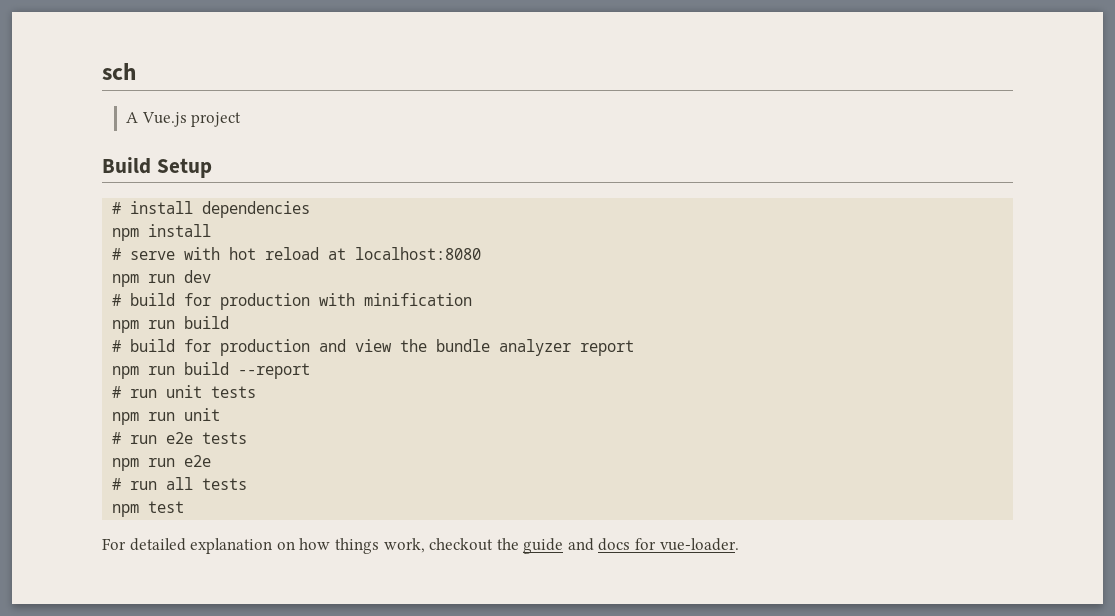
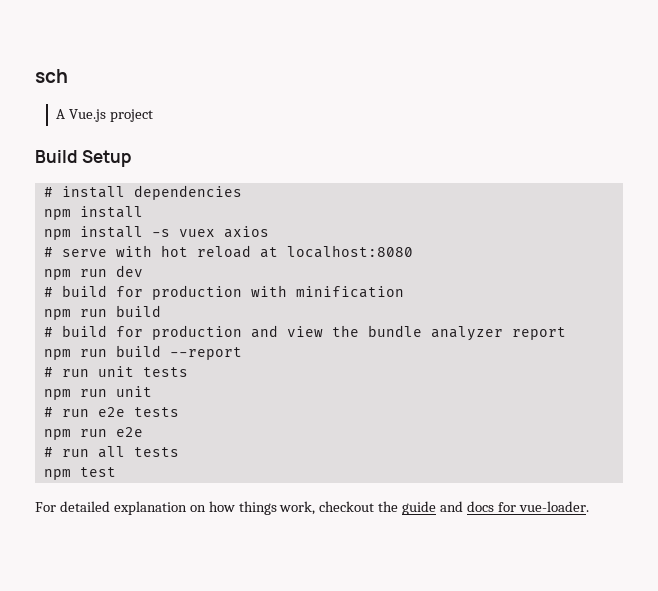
(212, 230) none -> [43,226,269,240] // npm install -s vuex axios

